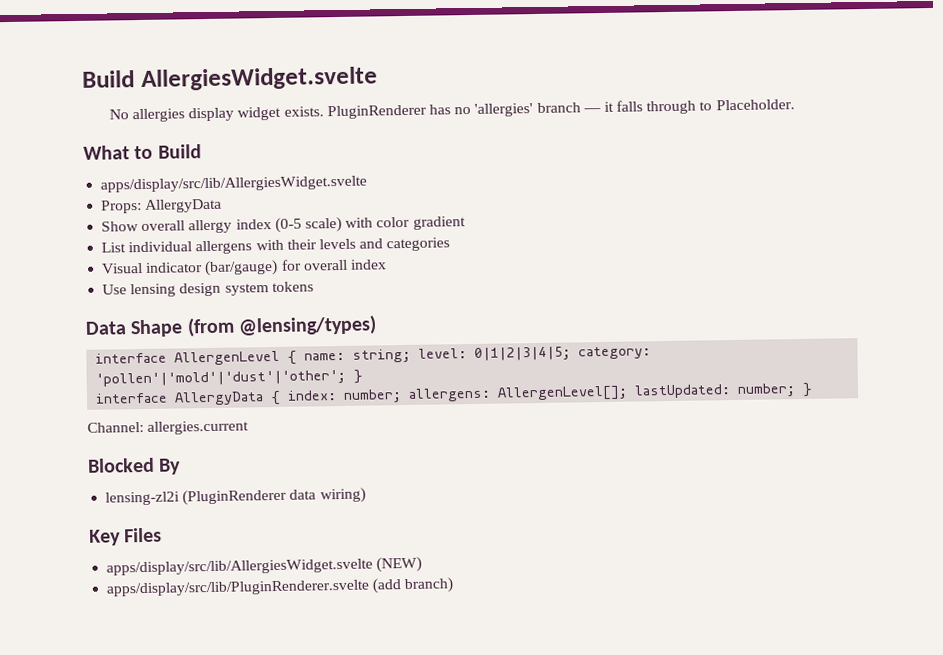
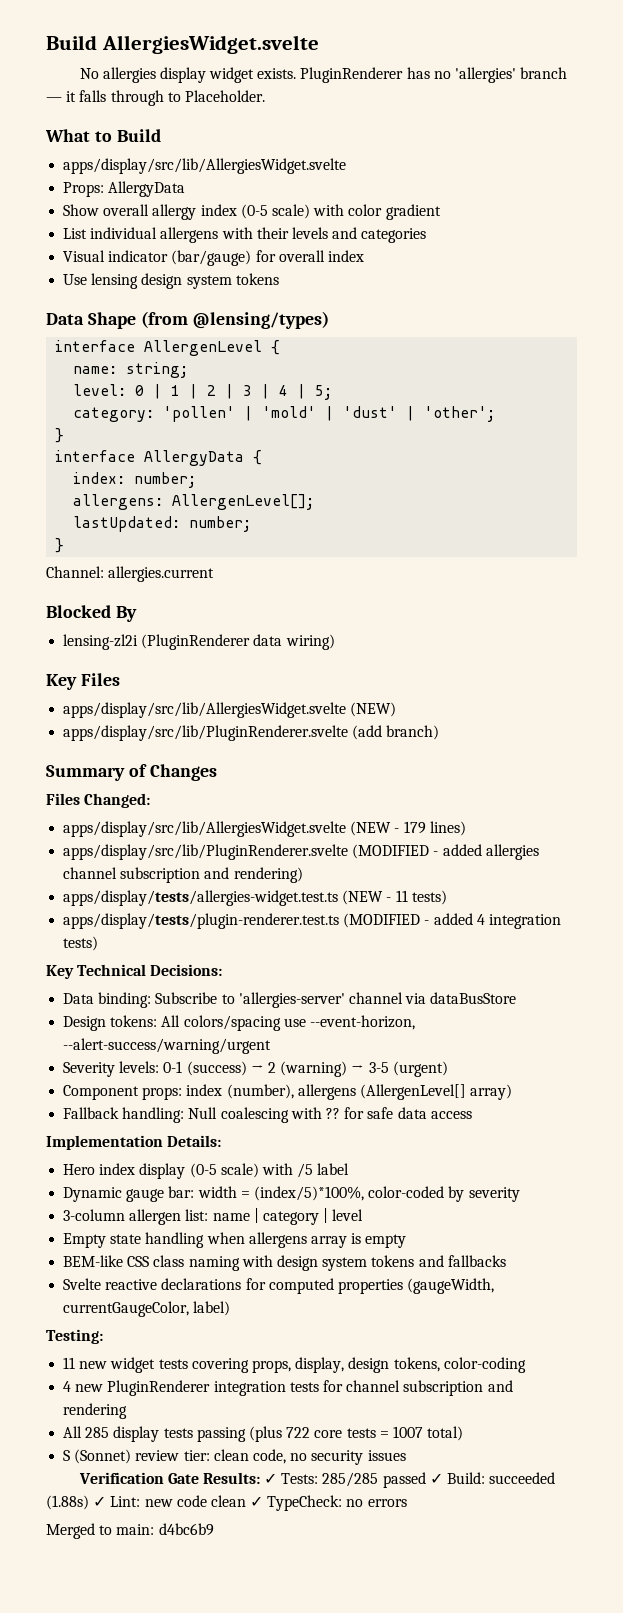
(298, 357) none -> (281, 347) //
[418,346,652,361] [95,369,347,387] level: 0|1|2|3|4|5; category: 'pollen'|'mold'|'dust'|'other'; -> [73,384,333,400] [73,406,496,422] // level: 0 | 1 | 2 | 3 | 4 | 5; // category: 'pollen' | 'mold' | 'dust' | 'other'; //
(282, 398) none -> (263, 457) //
(403, 396) none -> (197, 480) //
(629, 393) none -> (315, 502) //
(797, 390) none -> (252, 524) //
(455, 585) none -> [46,764,217,781] [46,793,151,808] [63,821,466,837] [63,844,539,860] [63,867,303,883] [63,890,447,906] [63,913,561,929] [63,936,99,951] [46,964,223,979] [63,992,517,1008] [63,1015,415,1031] [63,1038,272,1054] [63,1061,448,1077] [63,1084,513,1100] [63,1107,472,1123] [46,1135,222,1150] [63,1163,350,1179] [63,1186,520,1202] [63,1208,364,1225] [63,1232,407,1248] [63,1255,506,1271] [63,1278,495,1294] [63,1301,231,1317] [46,1329,103,1344] [63,1357,526,1373] [63,1380,513,1396] [63,1403,128,1419] [63,1426,464,1442] [63,1449,406,1465] [78,1472,556,1488] [46,1495,407,1511] [46,1523,214,1539] // Summary of Changes // Files Changed: // apps/display/src/lib/AllergiesWidget.svelte (NEW - 179 lines) // apps/display/src/lib/PluginRenderer.svelte (MODIFIED - added allergies channel subscription and rendering) // apps/display/tests/allergies-widget.test.ts (NEW - 11 tests) // apps/display/tests/plugin-renderer.test.ts (MODIFIED - added 4 integration tests) // Key Technical Decisions: // Data binding: Subscribe to 'allergies-server' channel via dataBusStore // Design tokens: All colors/spacing use --event-horizon, --alert-success/warning/urgent // Severity levels: 0-1 (success) → 2 (warning) → 3-5 (urgent) // Component props: index (number), allergens (AllergenLevel[] array) // Fallback handling: Null coalescing with ?? for safe data access // Implementation Details: // Hero index display (0-5 scale) with /5 label // Dynamic gauge bar: width = (index/5)*100%, color-coded by severity // 3-column allergen list: name | category | level // Empty state handling when allergens array is empty // BEM-like CSS class naming with design system tokens and fallbacks // Svelte reactive declarations for computed properties (gaugeWidth, currentGaugeColor, label) // Testing: // 11 new widget tests covering props, display, design tokens, color-coding // 4 new PluginRenderer integration tests for channel subscription and rendering // All 285 display tests passing (plus 722 core tests = 1007 total) // S (Sonnet) review tier: clean code, no security issues // Verification Gate Results: ✓ Tests: 285/285 passed ✓ Build: succeeded (1.88s) ✓ Lint: new code clean ✓ TypeCheck: no errors // Merged to main: d4bc6b9

